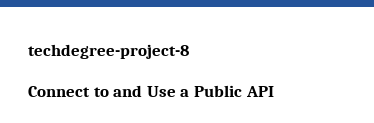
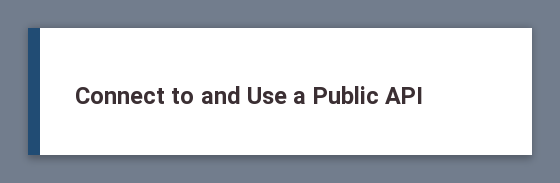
[28,44,189,59] techdegree-project-8 // -> (75, 95) none

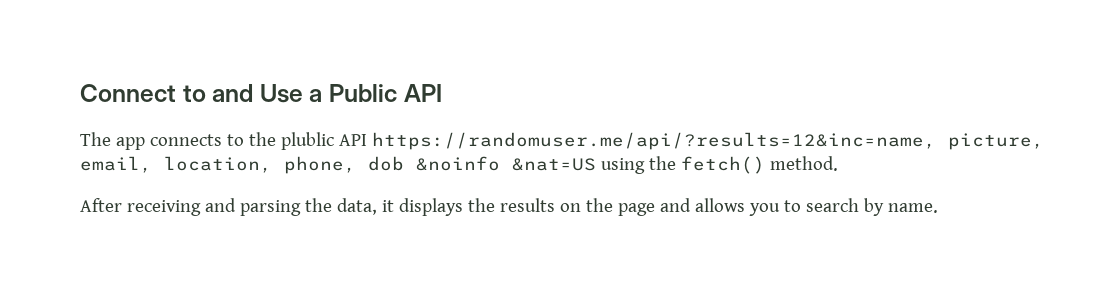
(424, 95) none -> [80,132,1044,150] [80,156,838,174] [80,198,938,216] // The app connects to the plublic API https://randomuser.me/api/?results=12&inc=name, picture, email, location, phone, dob &noinfo &nat=US using the fetch() method. // After receiving and parsing the data, it displays the results on the page and allows you to search by name.

